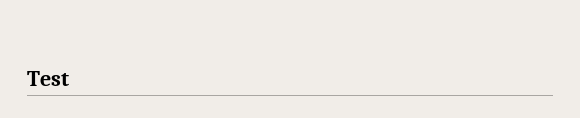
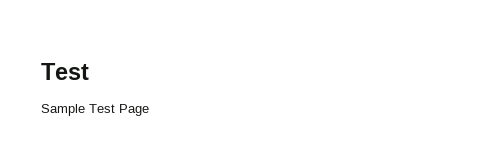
[27,71,69,86] Test -> [41,63,89,80] [41,104,149,116] Test // Sample Test Page

